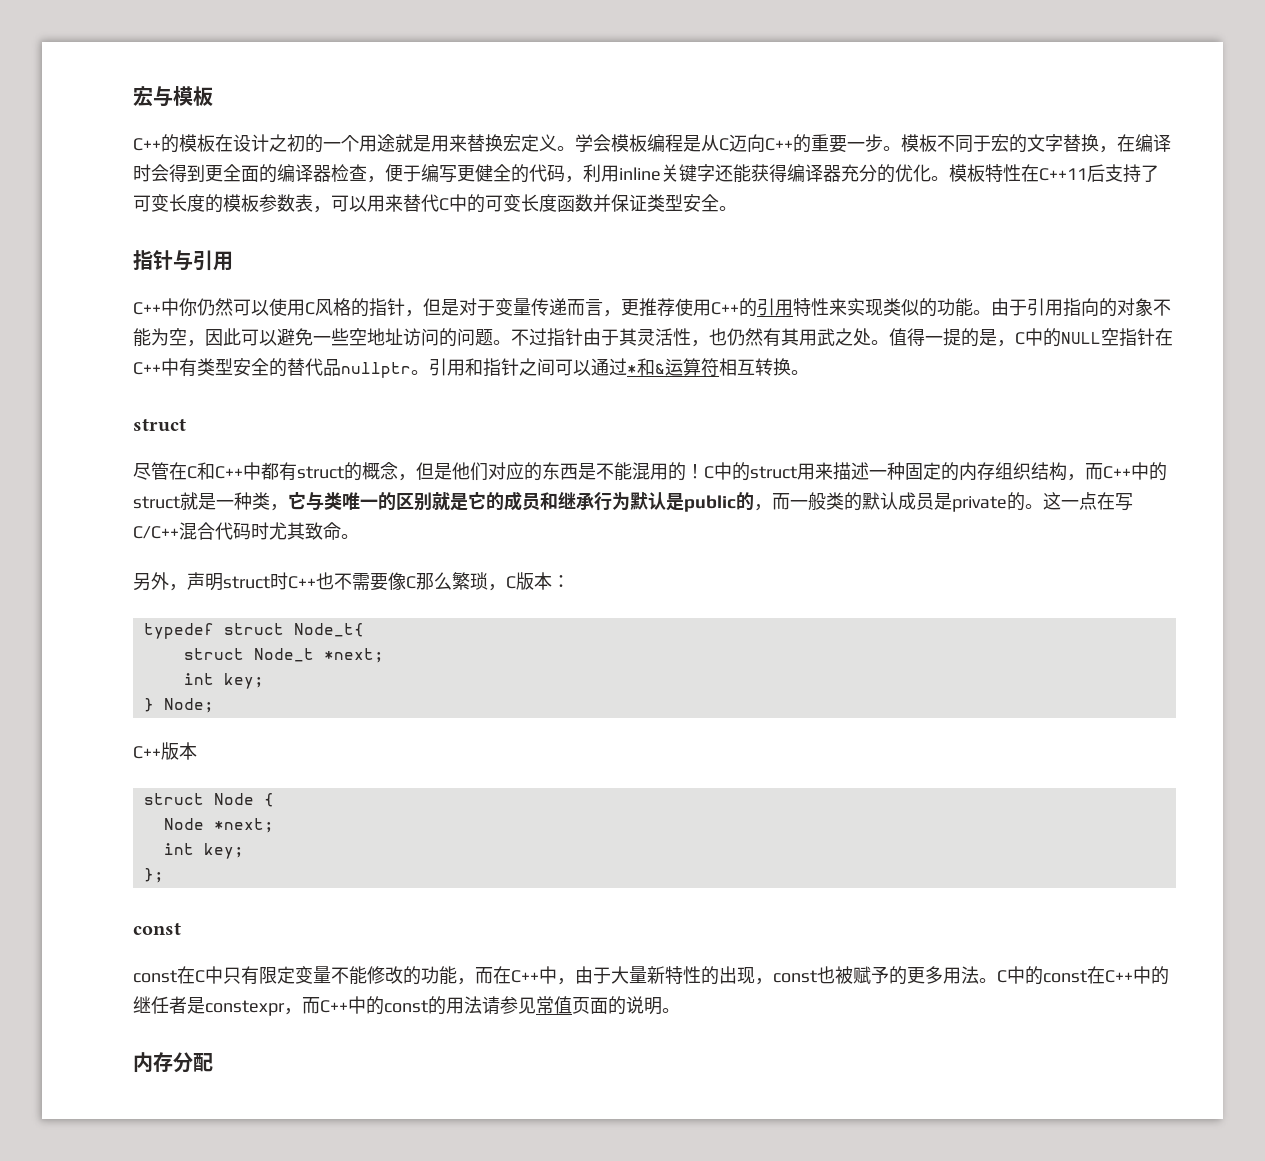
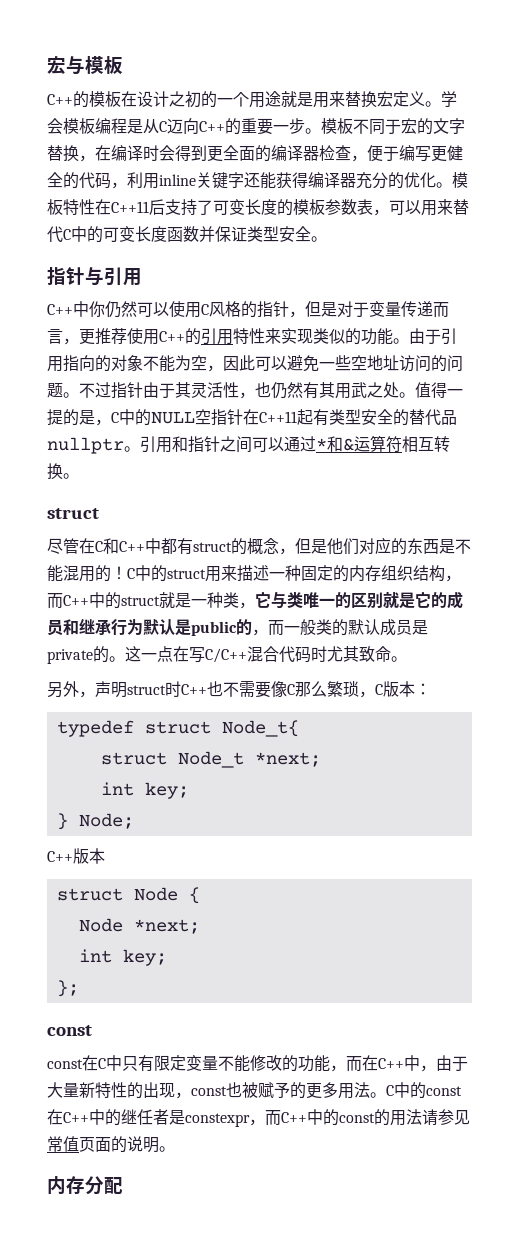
[133,358,179,376] C++中 -> [259,409,313,425] C++11起

